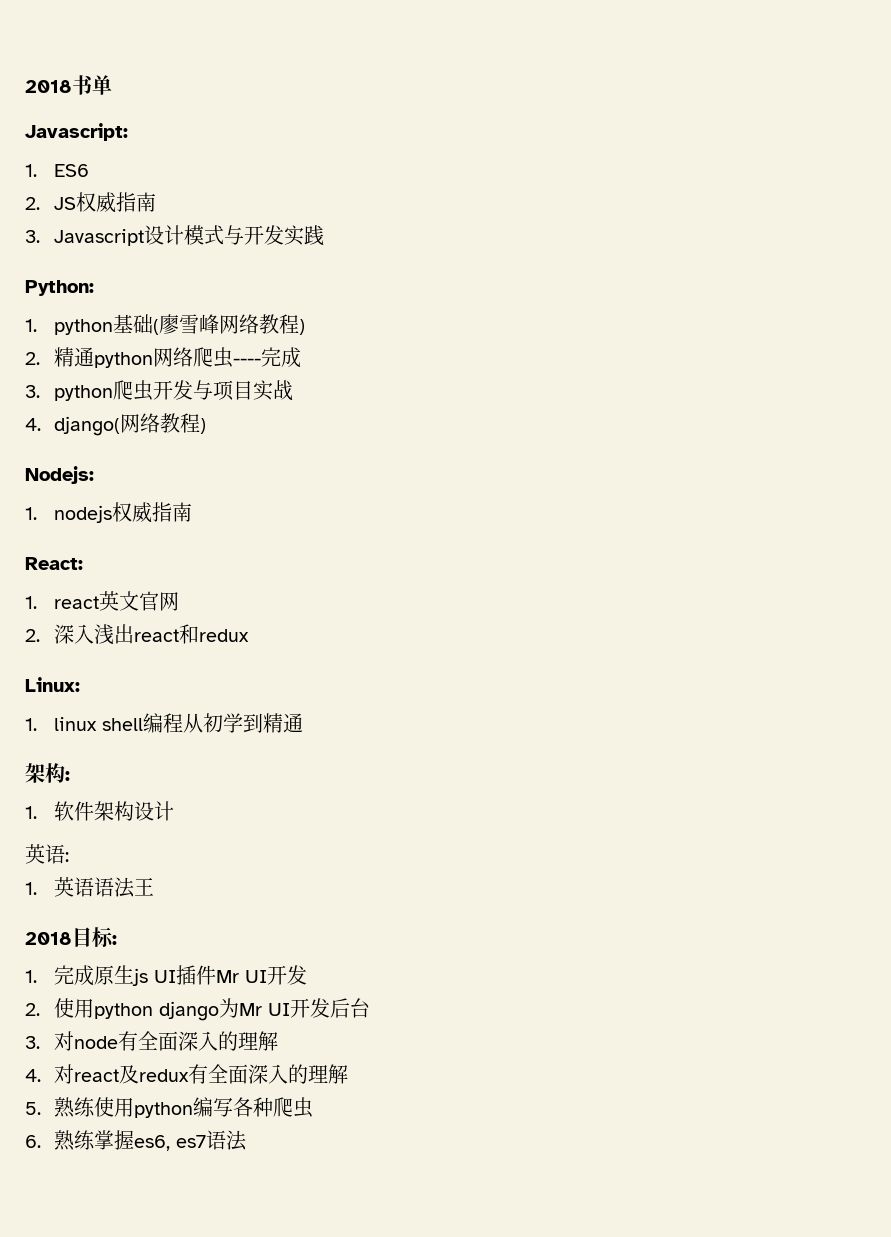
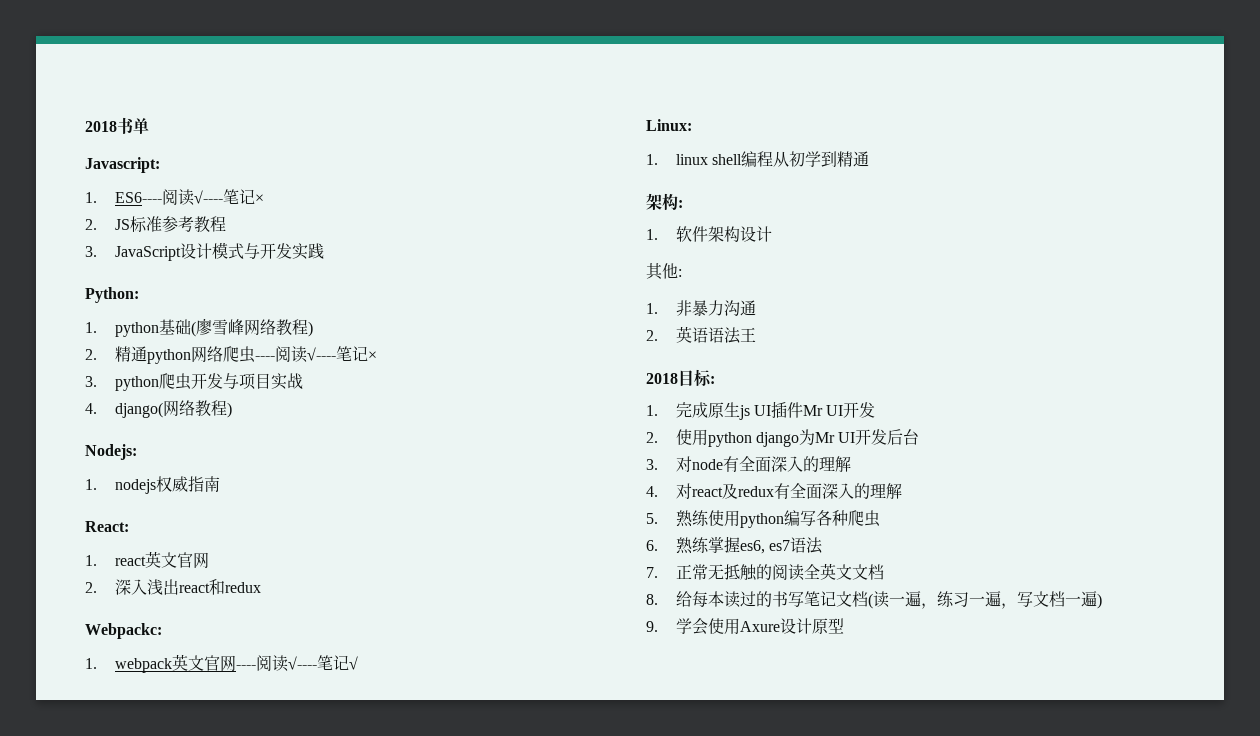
[54,164,90,177] ES6 -> [114,189,264,206] ES6----阅读√----笔记×
[76,192,157,213] [25,229,145,246] 权威指南 // 3. Javascript -> [129,216,226,233] [85,246,181,261] 标准参考教程 // 3. JavaScript
[261,347,302,368] 完成 -> [274,346,377,363] 阅读√----笔记×
(250, 635) none -> [85,623,162,639] [85,654,358,673] // Webpackc: // 1. webpack英文官网----阅读√----笔记√
[25,844,69,864] [25,882,37,895] 英语: // 1. -> [646,263,682,280] [646,300,756,316] [646,330,658,341] 其他: // 1.非暴力沟通 // 2.
(248, 1140) none -> [646,563,884,581] [646,591,1102,609] [646,618,844,635] // 7.正常无抵触的阅读全英文文档 // 8.给每本读过的书写笔记文档(读一遍，练习一遍，写文档一遍) // 9.学会使用Axure设计原型

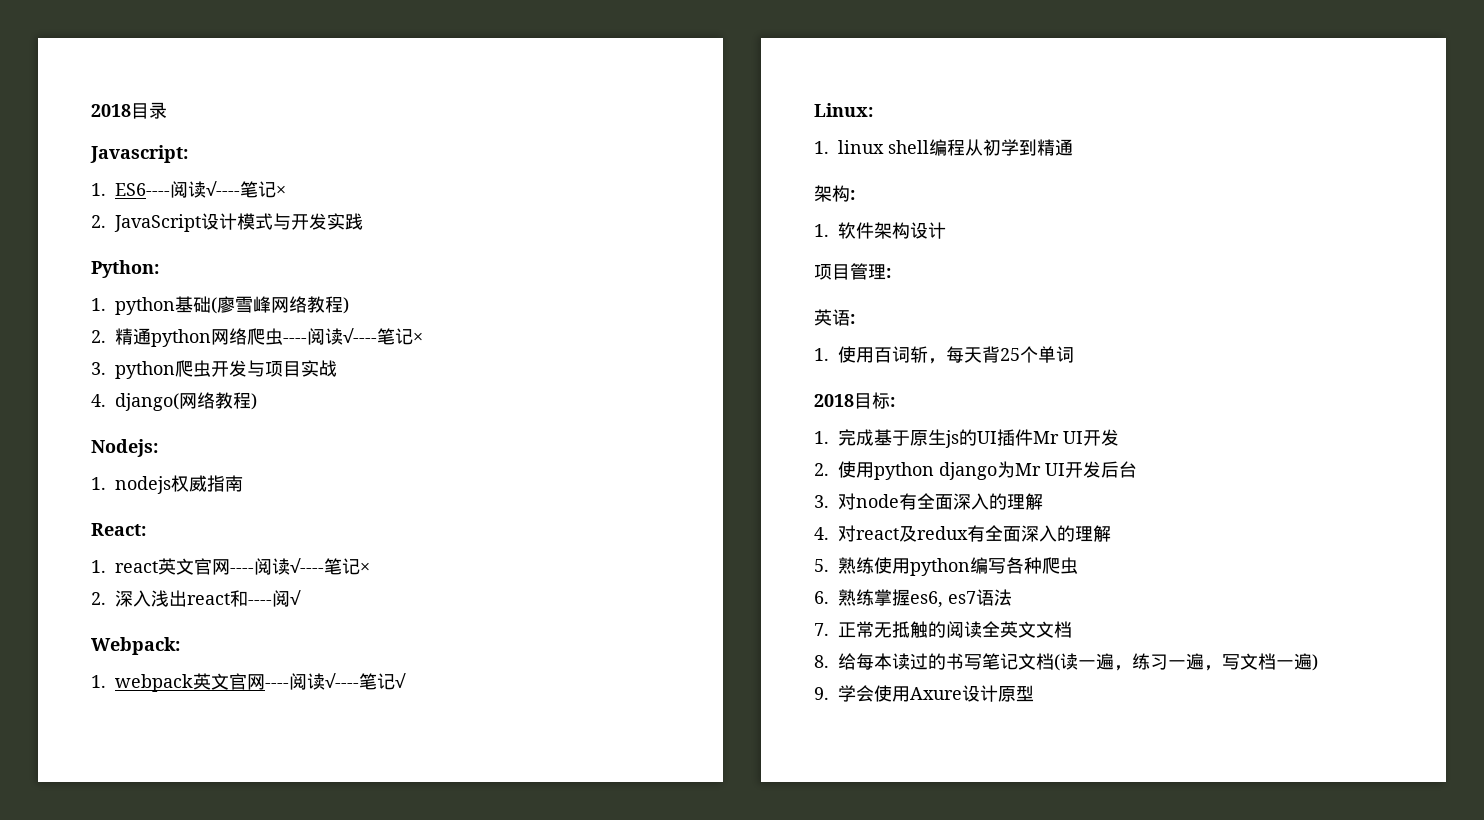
[85,117,149,134] 2018书单 -> [91,102,167,119] 2018目录
[114,216,226,233] [85,246,97,257] JS标准参考教程 // 3. -> (106, 221) none
(209, 560) none -> [230,558,370,575] ----阅读√----笔记×
[224,582,261,593] [85,623,162,639] redux // Webpackc: -> [248,590,301,607] [91,637,180,655] ----阅√ // Webpack:
[646,263,682,280] [646,300,756,316] [646,326,756,344] 其他: // 1.非暴力沟通 // 2.英语语法王 -> [814,263,891,280] [814,309,855,326] [814,346,1074,364] 项目管理: // 英语: // 1.使用百词斩，每天背25个单词
(708, 410) none -> [874,429,910,446] 基于
(750, 412) none -> [959,429,977,446] 的

